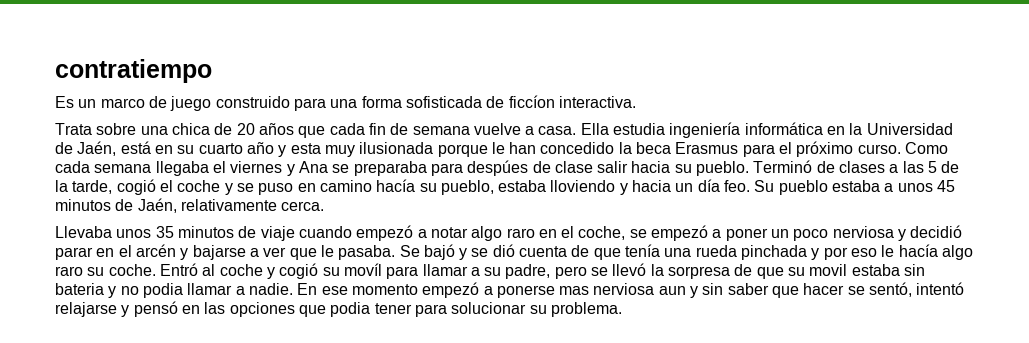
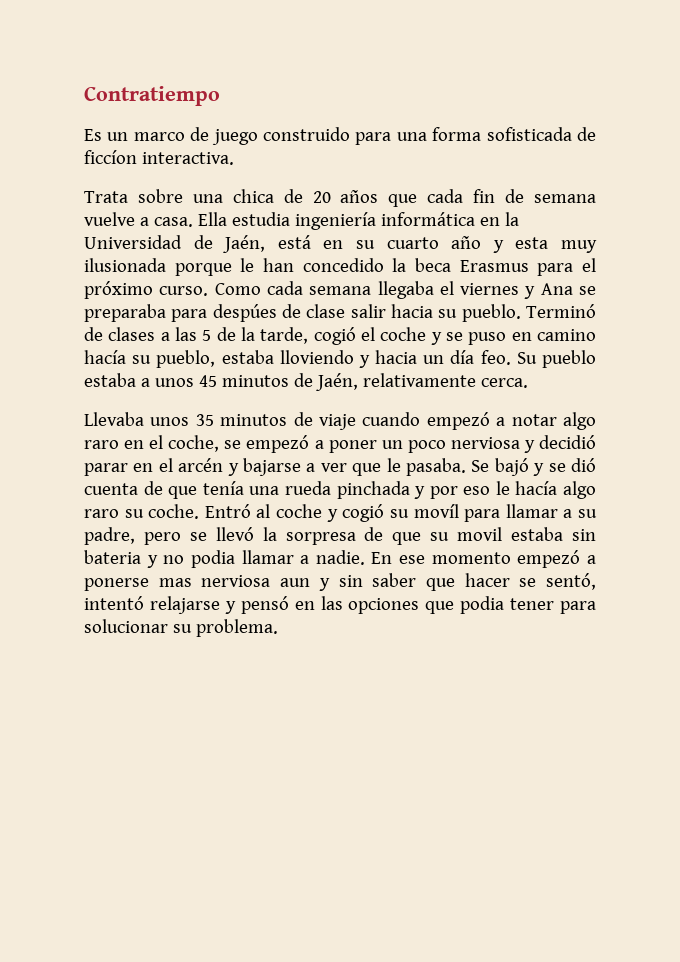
[55,59,212,83] contratiempo -> [84,86,220,106] Contratiempo

